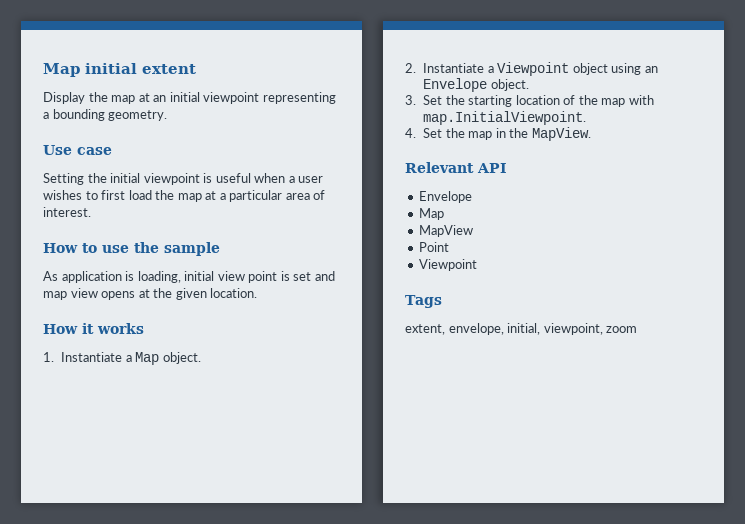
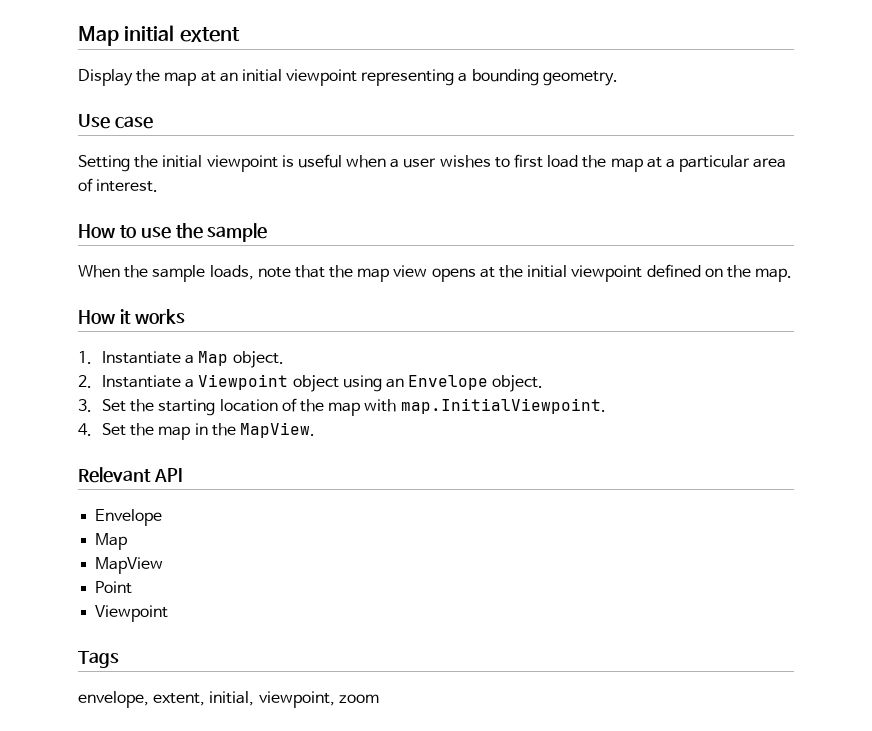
[43,271,335,283] As application is loading, initial view point is set and -> [78,265,354,282] When the sample loads, note that the
[175,288,258,300] given location. -> [527,264,793,282] initial viewpoint defined on the map.
[405,323,504,335] extent, envelope, -> [78,691,206,708] envelope, extent,

